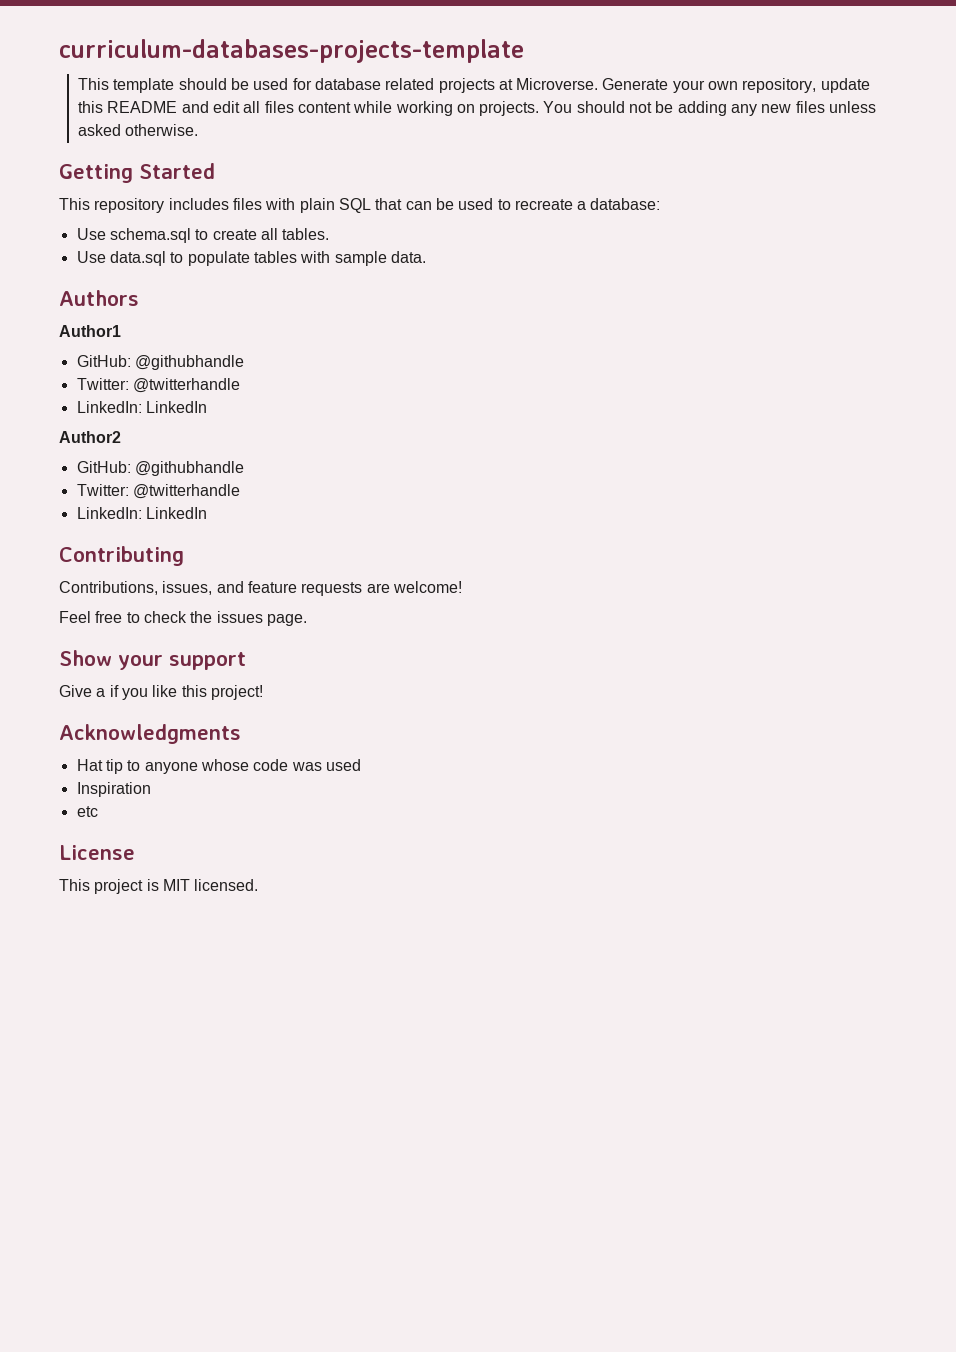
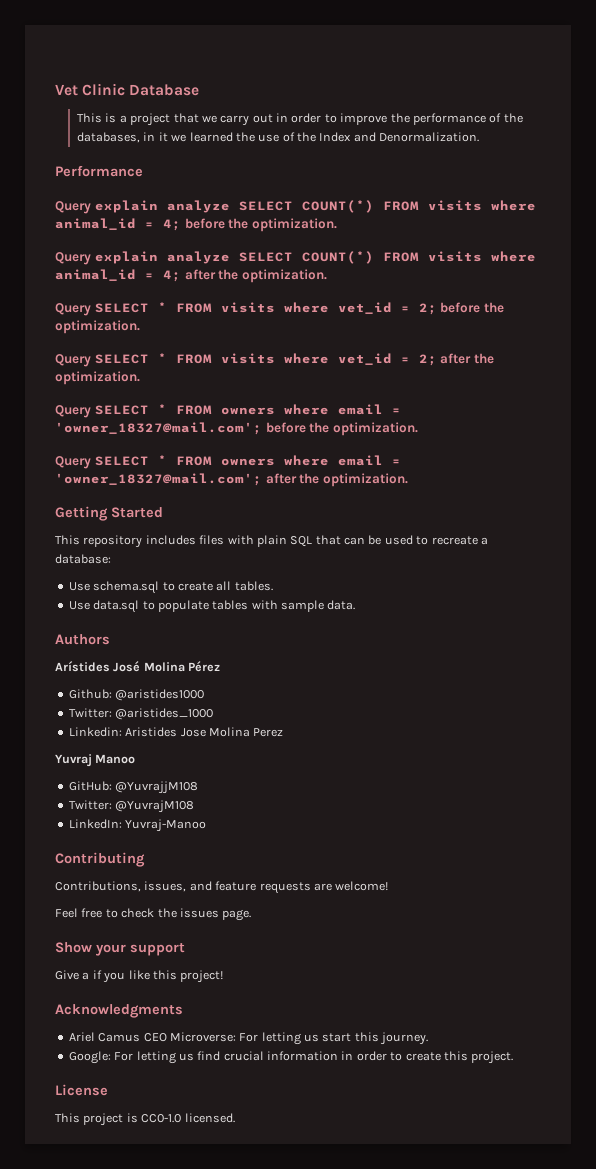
[59,39,524,63] [77,78,870,93] [77,101,877,116] [77,124,199,136] curriculum-databases-projects-template // This template should be used for database related projects at Microverse. Generate your own repository, update this README and edit all files content while working on projects. You should not be adding any new files unless asked otherwise. -> [55,83,200,96] [77,113,523,126] [77,132,480,143] [55,165,143,177] [55,200,536,214] [55,218,337,232] [55,251,536,265] [55,269,327,283] [55,302,504,316] [55,320,140,334] [55,353,494,367] [55,371,140,385] [55,404,401,418] [55,422,418,436] [55,455,401,469] [55,473,408,487] Vet Clinic Database // This is a project that we carry out in order to improve the performance of the databases, in it we learned the use of the Index and Denormalization. // Performance // Query explain analyze SELECT COUNT(*) FROM visits where animal_id = 4; before the optimization. // Query explain analyze SELECT COUNT(*) FROM visits where animal_id = 4; after the optimization. // Query SELECT * FROM visits where vet_id = 2; before the optimization. // Query SELECT * FROM visits where vet_id = 2; after the optimization. // Query SELECT * FROM owners where email = 'owner_18327@mail.com'; before the optimization. // Query SELECT * FROM owners where email = 'owner_18327@mail.com'; after the optimization.
[59,325,121,337] [76,355,244,370] [76,378,240,393] [76,401,207,413] [59,431,121,443] [76,461,244,476] [76,484,240,499] [76,507,207,519] Author1 // GitHub: @githubhandle // Twitter: @twitterhandle // LinkedIn: LinkedIn // Author2 // GitHub: @githubhandle // Twitter: @twitterhandle // LinkedIn: LinkedIn -> [55,661,221,672] [68,689,205,701] [68,708,214,720] [68,727,284,737] [55,754,136,767] [68,781,199,794] [68,800,195,813] [68,819,207,832] Arístides José Molina Pérez // Github: @aristides1000 // Twitter: @aristides_1000 // Linkedin: Aristides Jose Molina Perez // Yuvraj Manoo // GitHub: @YuvrajjM108 // Twitter: @YuvrajM108 // LinkedIn: Yuvraj-Manoo
[76,759,361,774] [76,782,151,797] [76,806,98,817] Hat tip to anyone whose code was used // Inspiration // etc -> [68,1032,429,1045] [68,1051,514,1064] Ariel Camus CEO Microverse: For letting us start this journey. // Google: For letting us find crucial information in order to create this project.
[162,879,190,891] MIT -> [141,1114,182,1123] CC0-1.0

